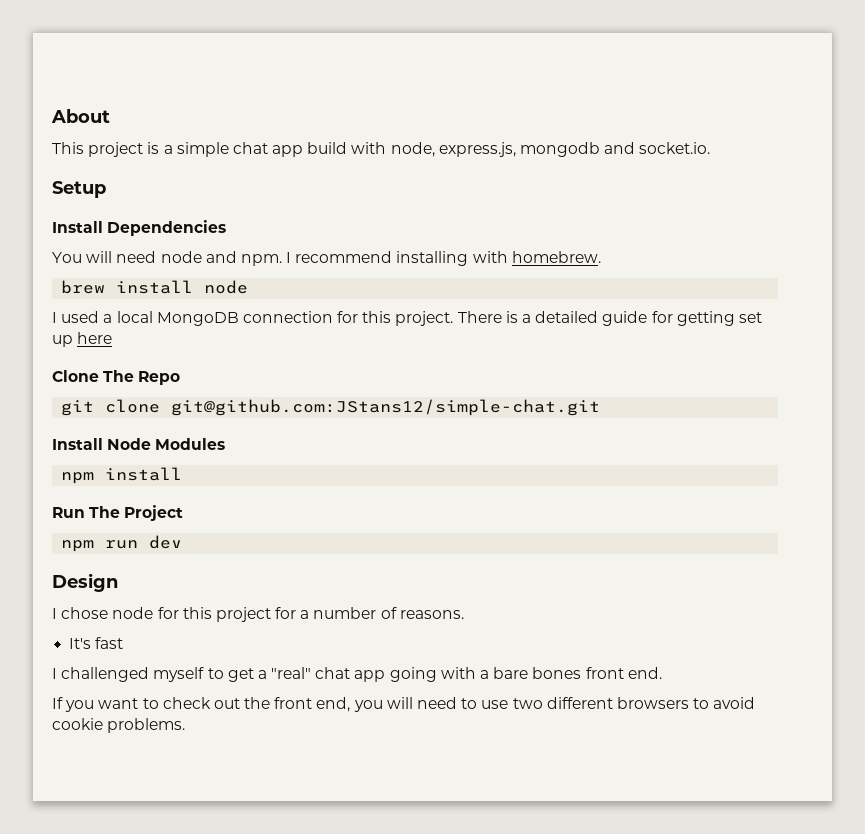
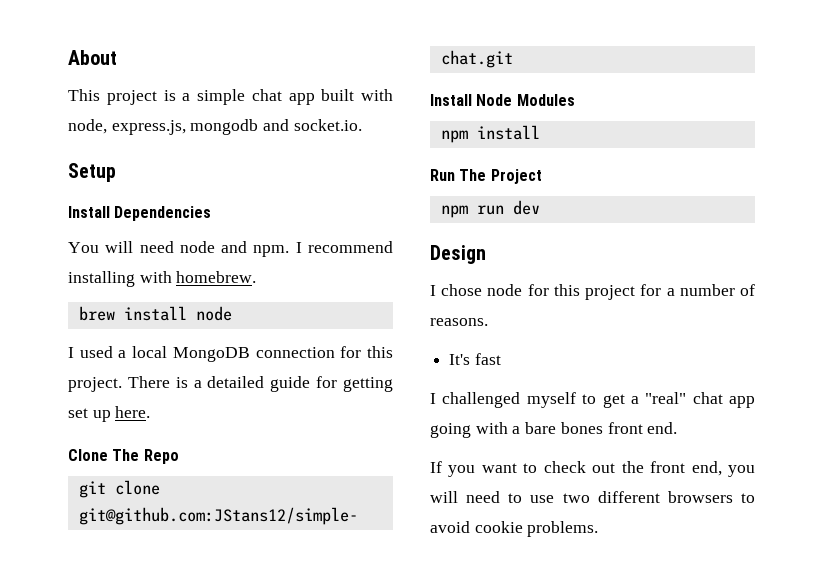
[307,142,348,154] build -> [321,89,355,101] built
[77,332,113,344] here -> [115,406,151,418] here.

